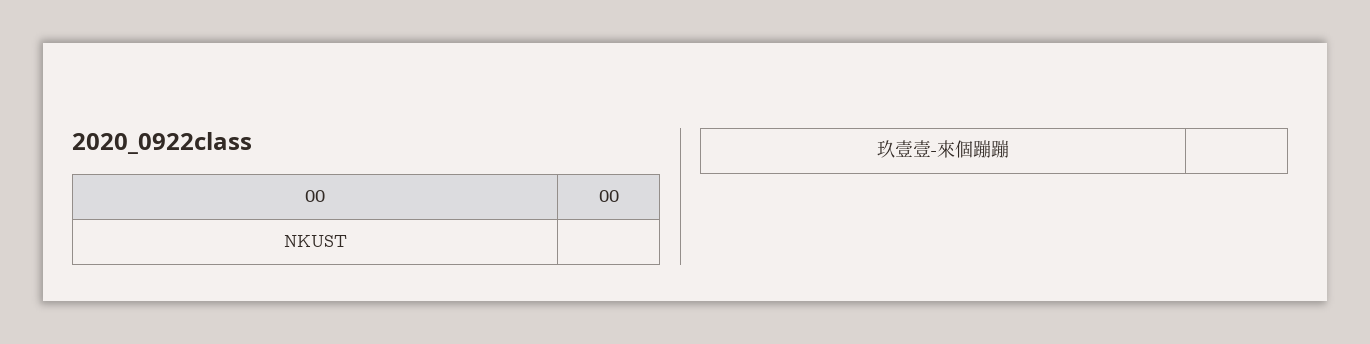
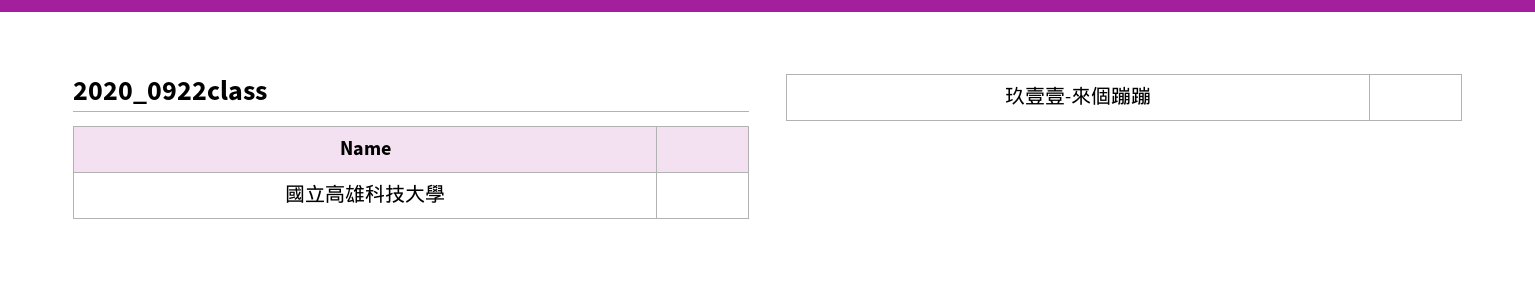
[305,190,325,202] [598,190,619,202] [283,235,347,247] 00 | 00 // NKUST -> [339,141,391,156] [285,184,445,203] Name | // 國立高雄科技大學

